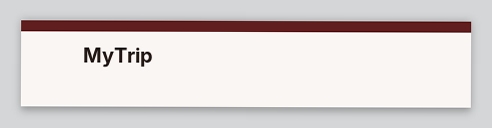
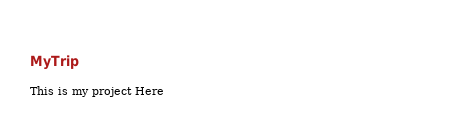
(154, 57) none -> [30,86,164,97] // This is my project Here

